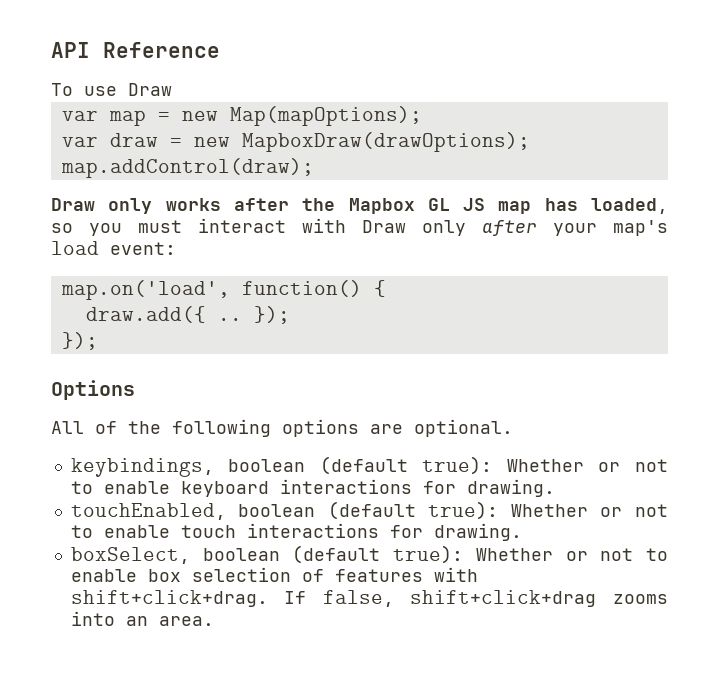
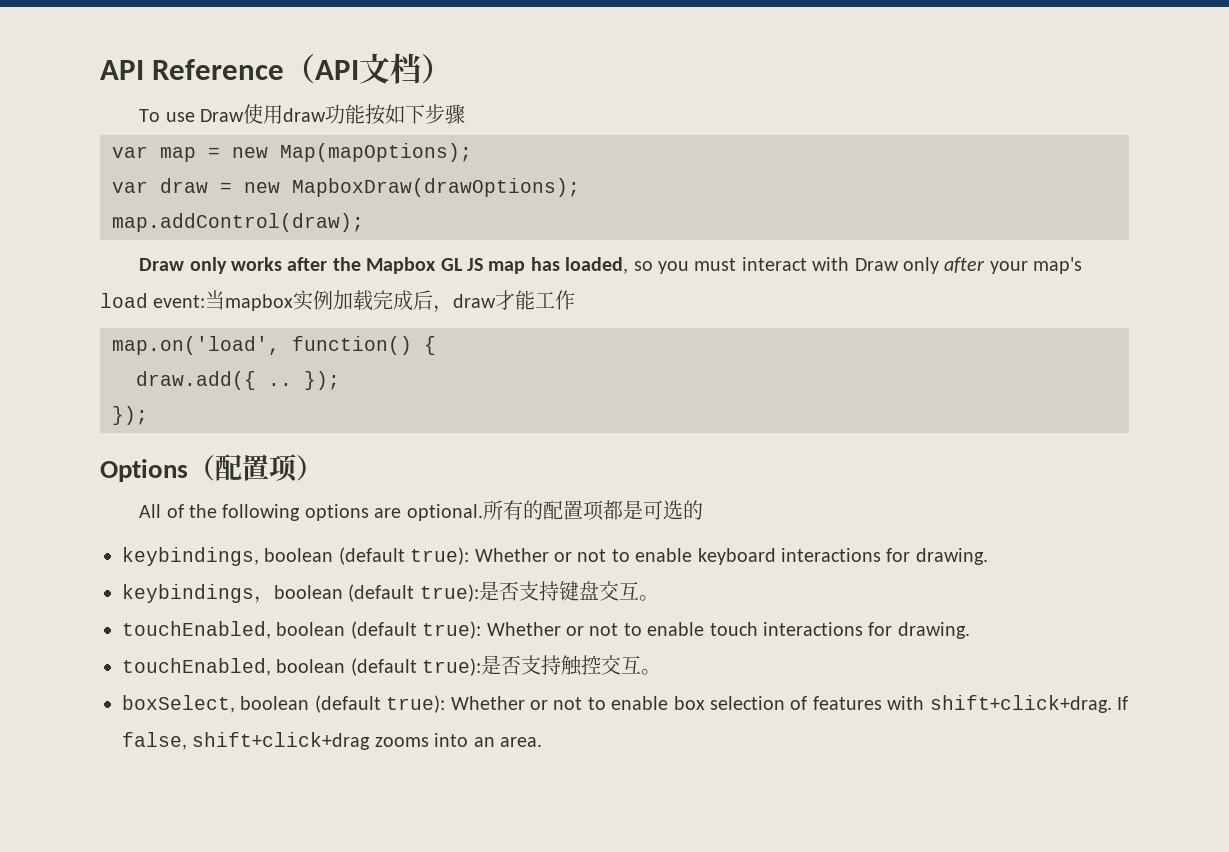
(220, 50) none -> [284,53,453,84] （API文档）
(172, 89) none -> [242,104,465,125] 使用draw功能按如下步骤
(176, 248) none -> [205,290,576,313] 当mapbox实例加载完成后，draw才能工作
(135, 390) none -> [188,454,323,482] （配置项）
(513, 428) none -> [482,500,703,521] 所有的配置项都是可选的
(555, 488) none -> [122,581,659,604] // keybindings，boolean (default true):是否支持键盘交互。
(522, 532) none -> [122,655,662,676] // touchEnabled, boolean (default true):是否支持触控交互。

